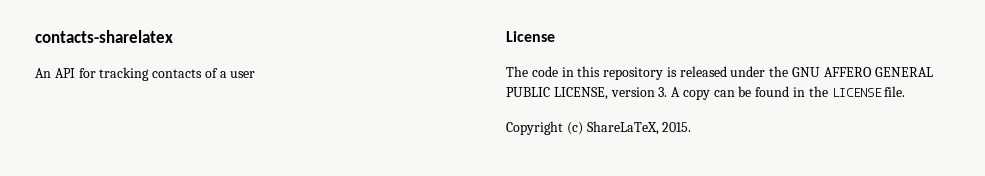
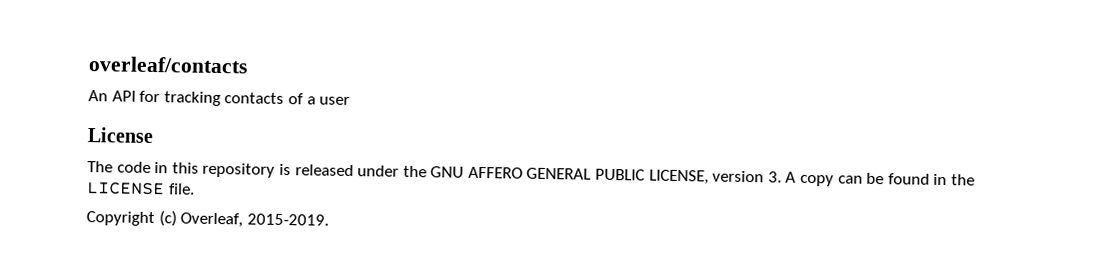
[35,30,173,43] contacts-sharelatex -> [88,56,248,74] overleaf/contacts
[586,121,692,135] ShareLaTeX, 2015. -> [180,212,329,228] Overleaf, 2015-2019.

